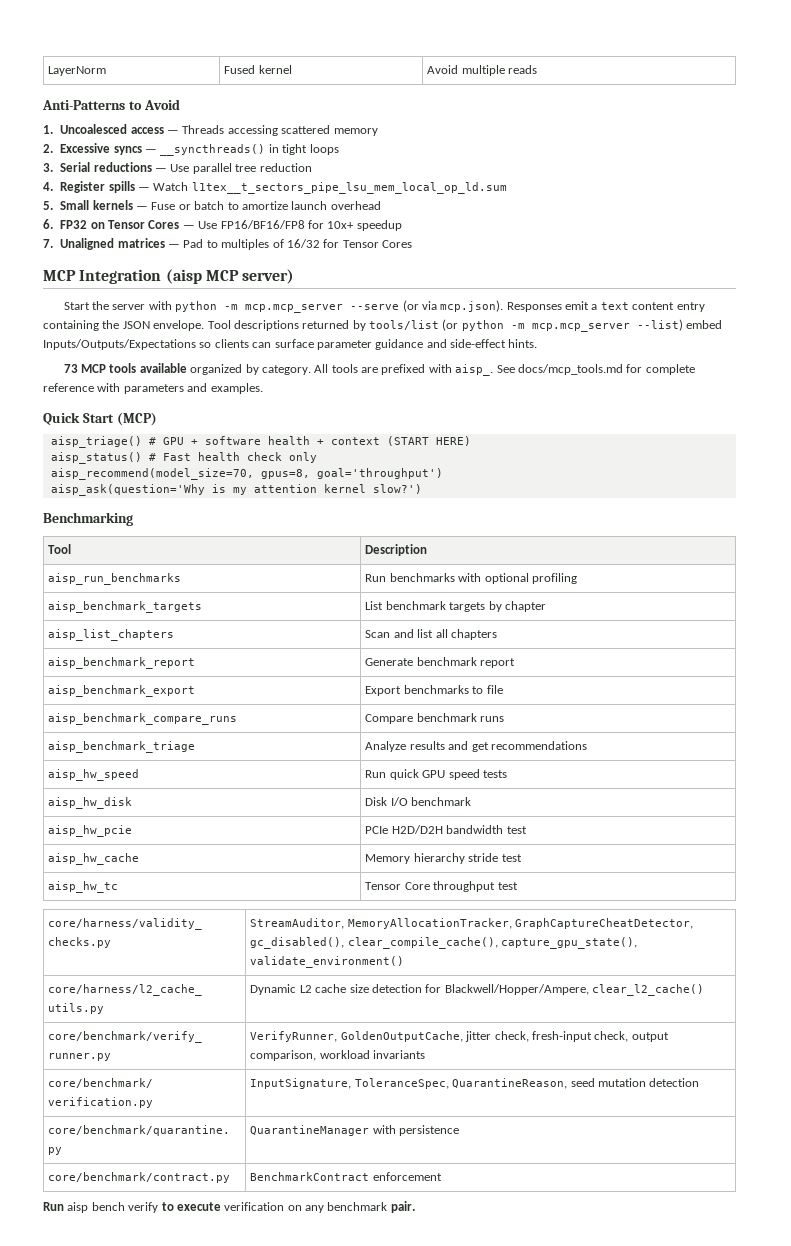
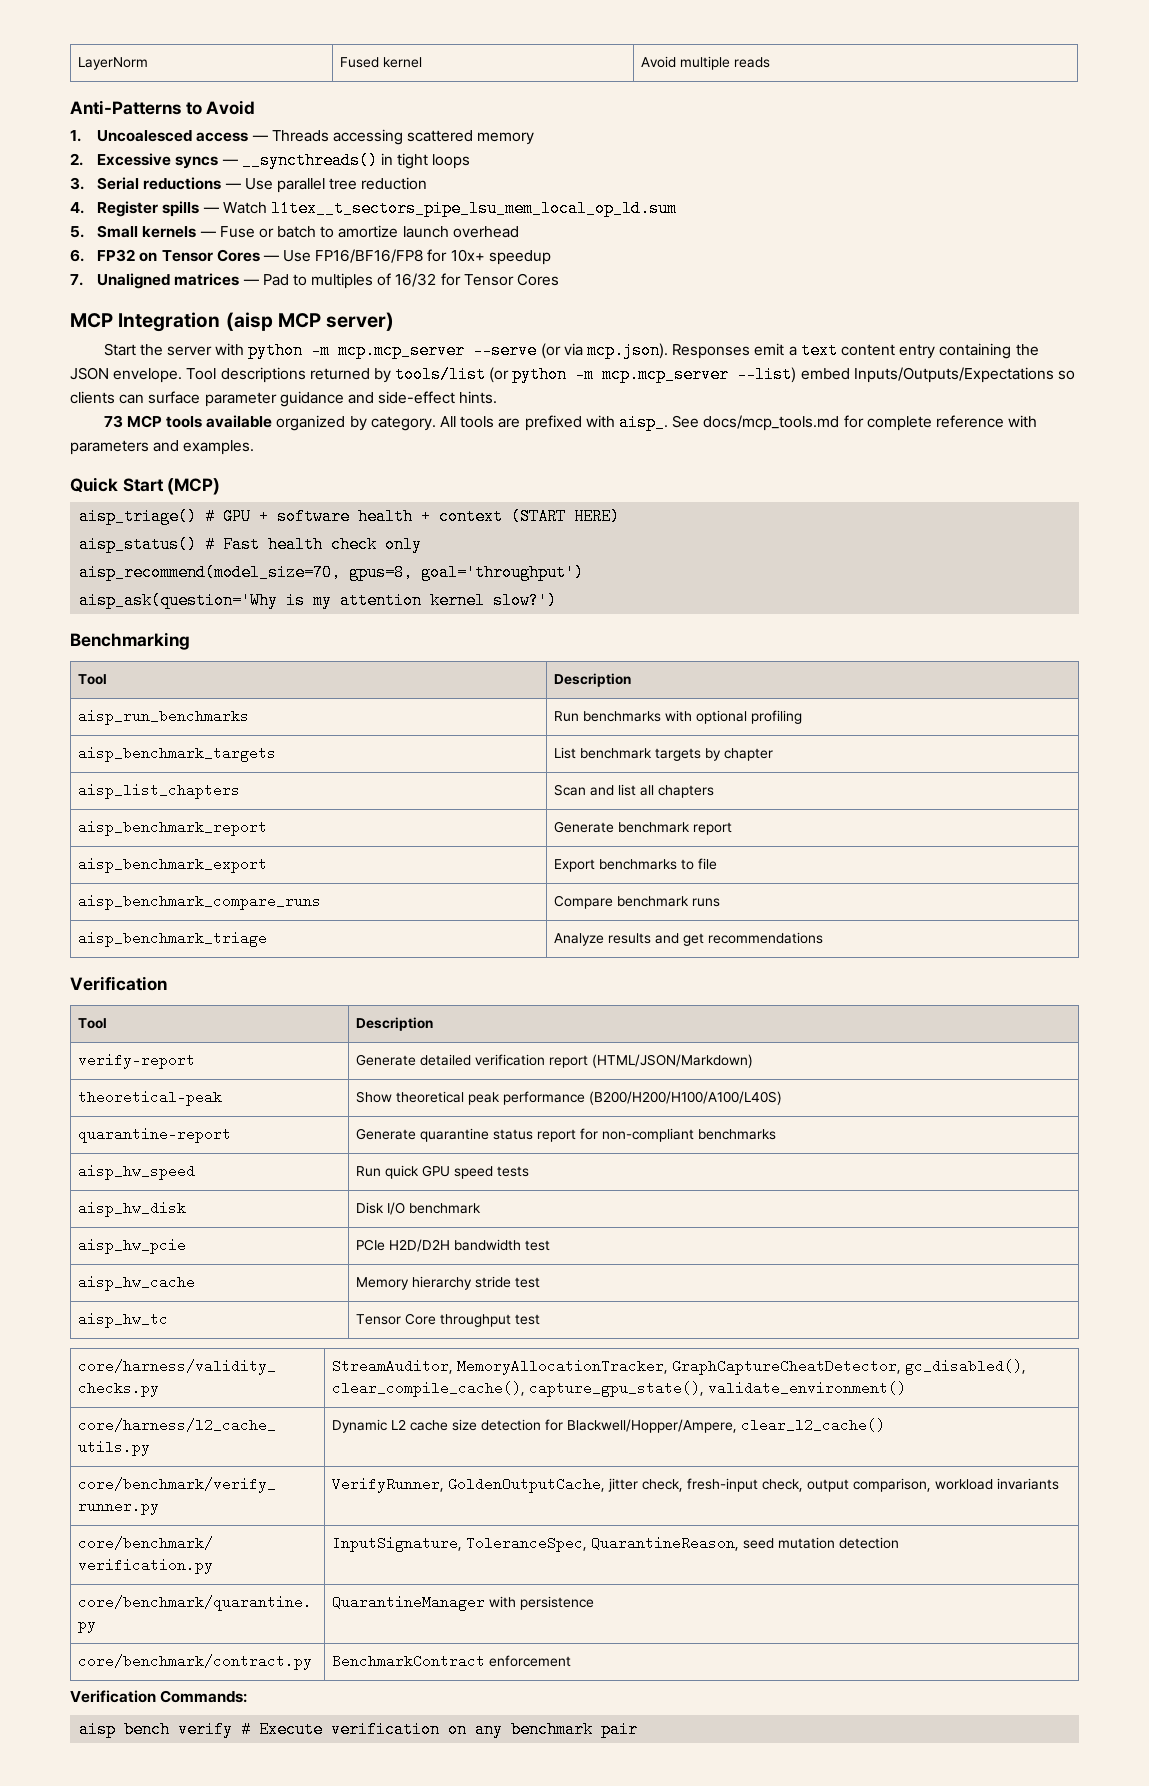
(587, 745) none -> [70,976,167,991] [78,1018,108,1029] [356,1017,434,1031] [78,1053,196,1069] [356,1054,754,1068] [78,1090,223,1106] [356,1091,783,1105] [78,1127,232,1143] [356,1128,777,1142] // Verification // Tool | Description // verify-report | Generate detailed verification report (HTML/JSON/Markdown) // theoretical-peak | Show theoretical peak performance (B200/H200/H100/A100/L40S) // quarantine-report | Generate quarantine status report for non-compliant benchmarks
[43,1202,64,1211] Run -> [70,1690,248,1703] Verification Commands: //
[161,1202,221,1211] to execute -> [241,1721,324,1738] # Execute
[390,1201,415,1213] pair. -> [601,1721,639,1738] pair

